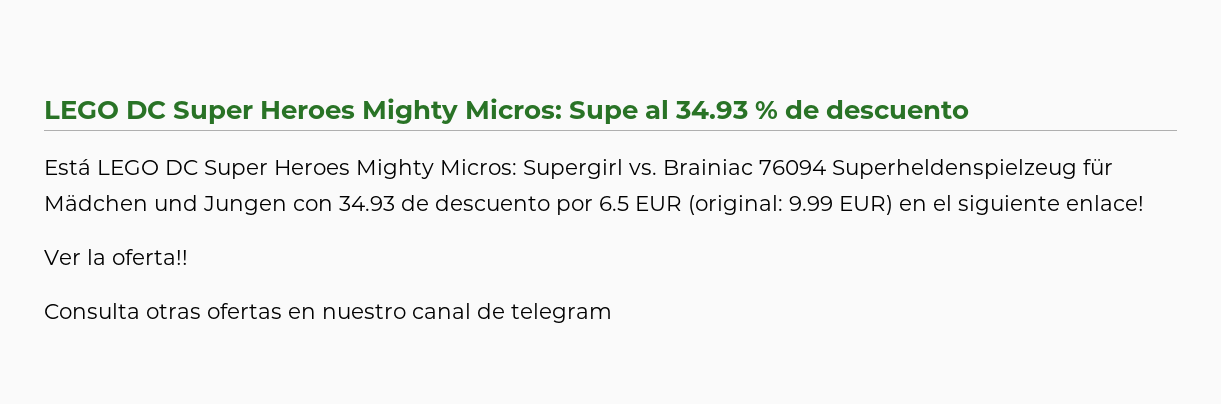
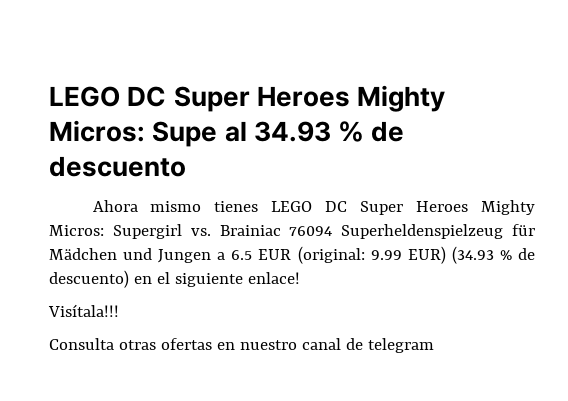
[44,159,91,175] Está -> [92,200,259,212] Ahora mismo tienes
[293,195,593,215] con 34.93 de descuento por -> [217,252,226,260] a
(893, 205) none -> [451,246,535,264] [49,270,129,288] (34.93 % de descuento)
[44,249,188,265] Ver la oferta!! -> [48,304,119,317] Visítala!!!

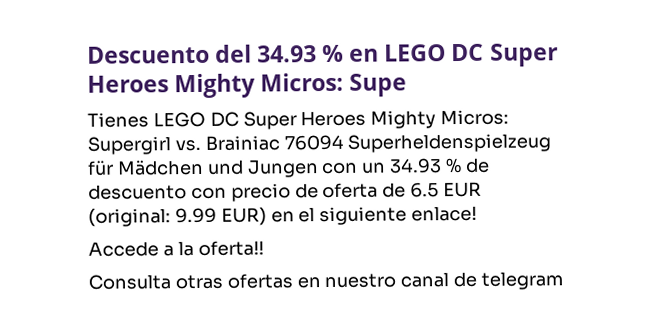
(49, 96) none -> [87,44,380,64] Descuento del 34.93 % en
[224,121,405,142] [49,156,186,177] [92,200,259,212] al 34.93 % de descuento // Ahora mismo tienes -> [87,112,149,128] // Tienes
[217,252,226,260] a -> [321,157,490,175] [88,182,407,202] con un 34.93 % de descuento con precio de oferta de
[451,246,535,264] [49,270,129,288] (34.93 % de descuento) -> (267, 216) none
[48,304,119,317] Visítala!!! -> [88,240,264,257] Accede a la oferta!!

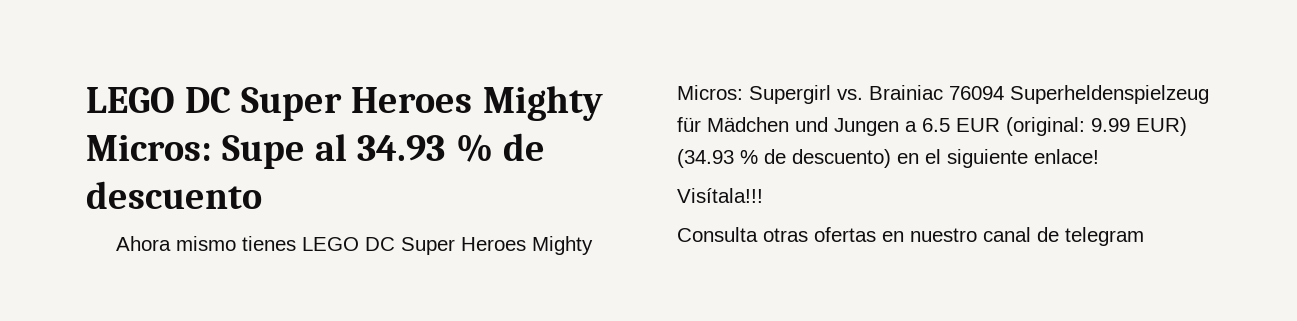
[87,44,380,64] Descuento del 34.93 % en -> (86, 100) none
[87,112,149,128] // Tienes -> [315,133,545,162] [86,181,262,209] [116,236,297,251] al 34.93 % de descuento // Ahora mismo tienes
[321,157,490,175] [88,182,407,202] con un 34.93 % de descuento con precio de oferta de -> [905,121,917,132] a
(267, 216) none -> [677,149,891,168] (34.93 % de descuento)
[88,240,264,257] Accede a la oferta!! -> [677,188,763,203] Visítala!!!

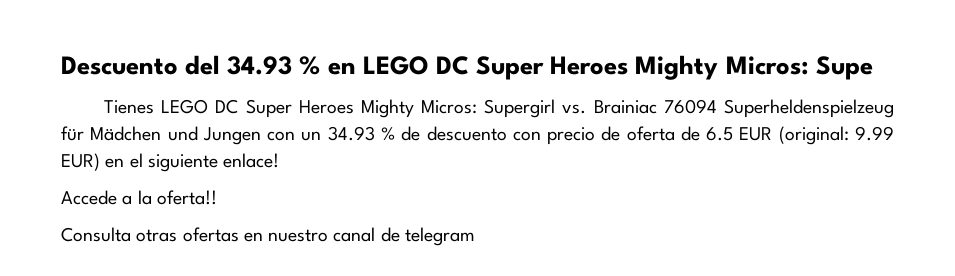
(86, 100) none -> [61,55,356,75] Descuento del 34.93 % en
[315,133,545,162] [86,181,262,209] [116,236,297,251] al 34.93 % de descuento // Ahora mismo tienes -> [103,100,154,114] // Tienes
[905,121,917,132] a -> [267,126,700,145] con un 34.93 % de descuento con precio de oferta de
[677,149,891,168] (34.93 % de descuento) -> (100, 162) none
[677,188,763,203] Visítala!!! -> [61,190,217,205] Accede a la oferta!!

